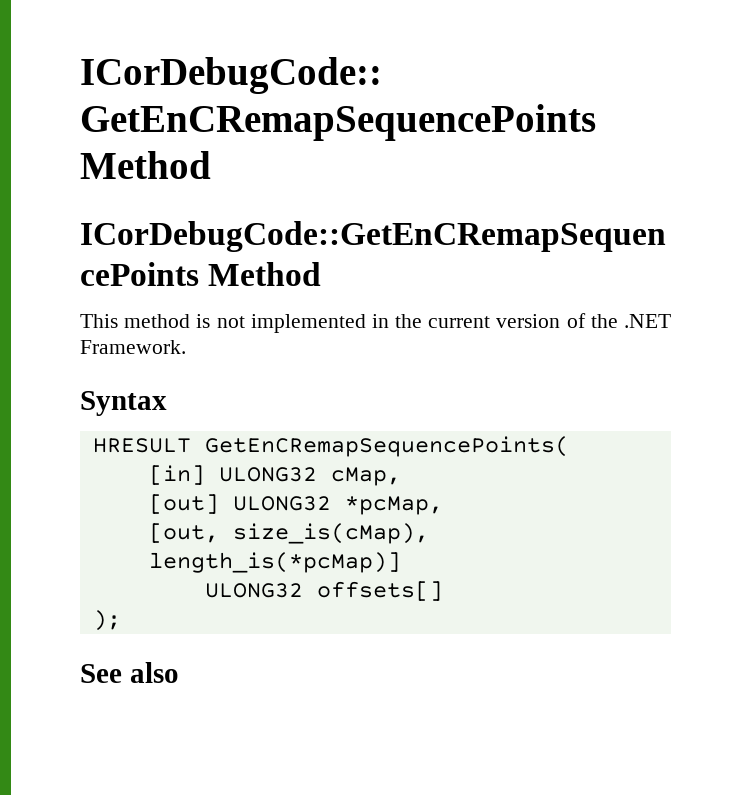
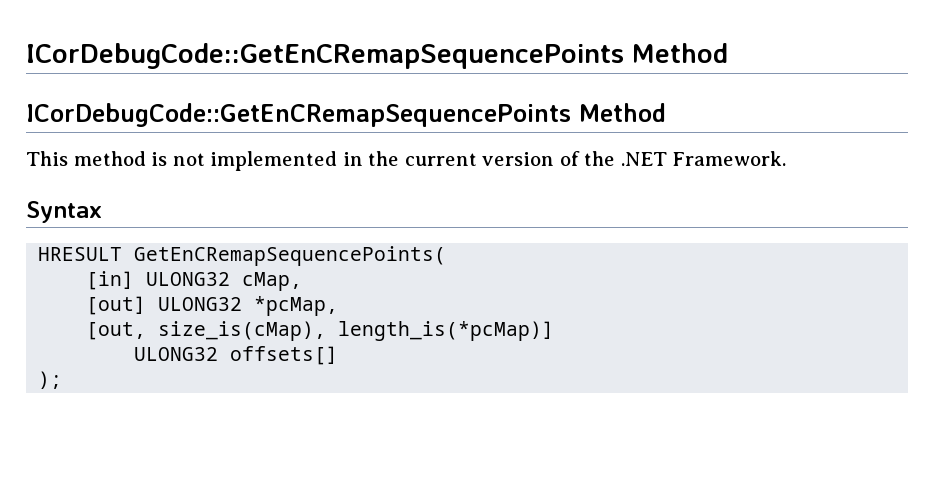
[80,662,179,683] // See also -> (63, 380) none

